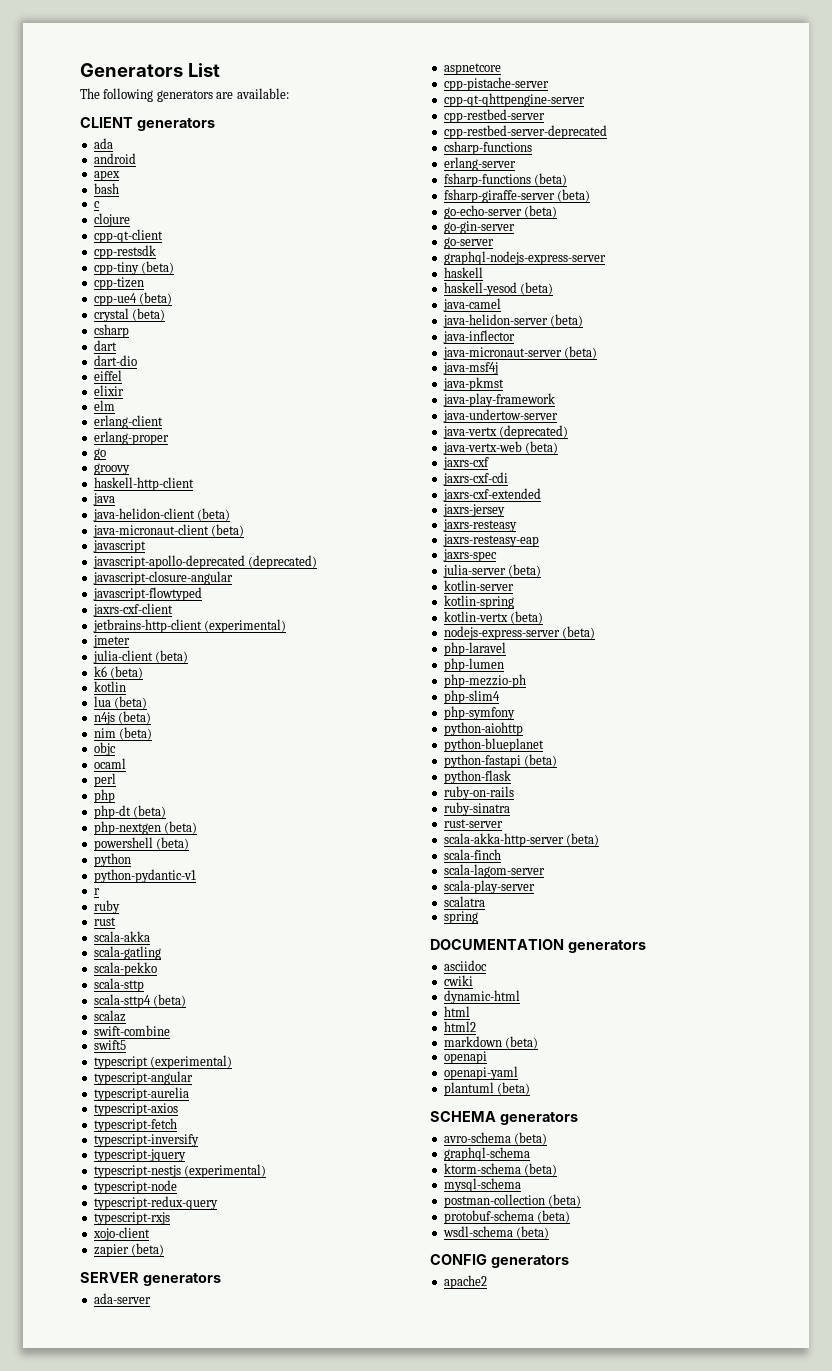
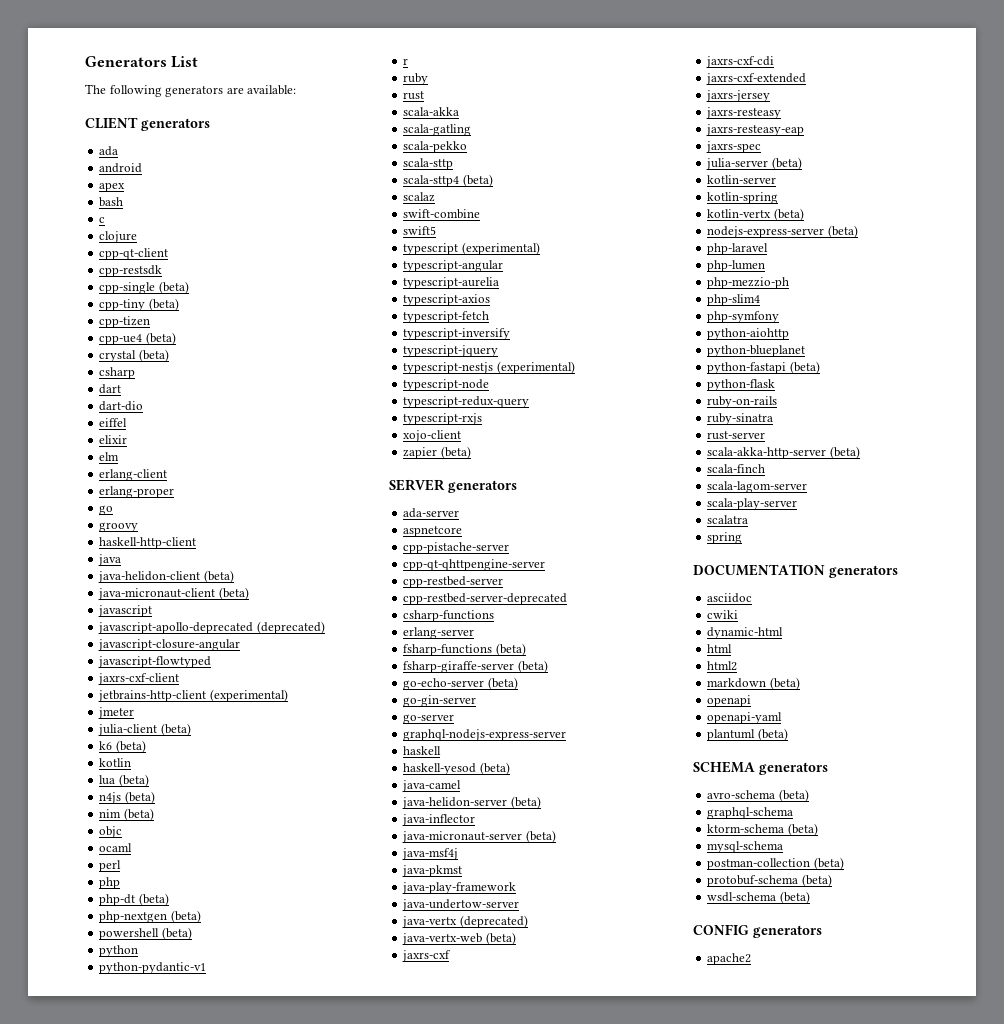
(156, 252) none -> [99,281,189,294] // cpp-single (beta)

